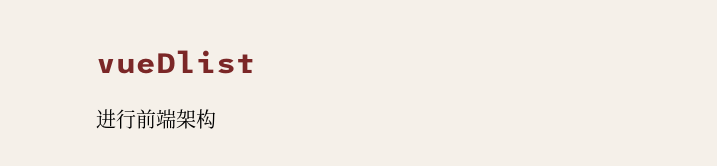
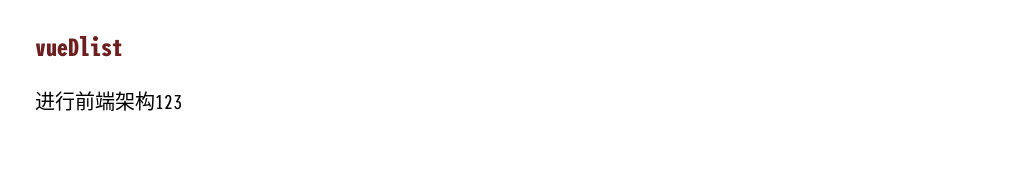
(216, 119) none -> [155,94,182,110] 123

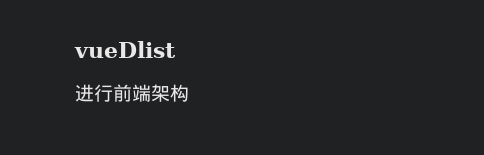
[155,94,182,110] 123 -> (189, 93) none

